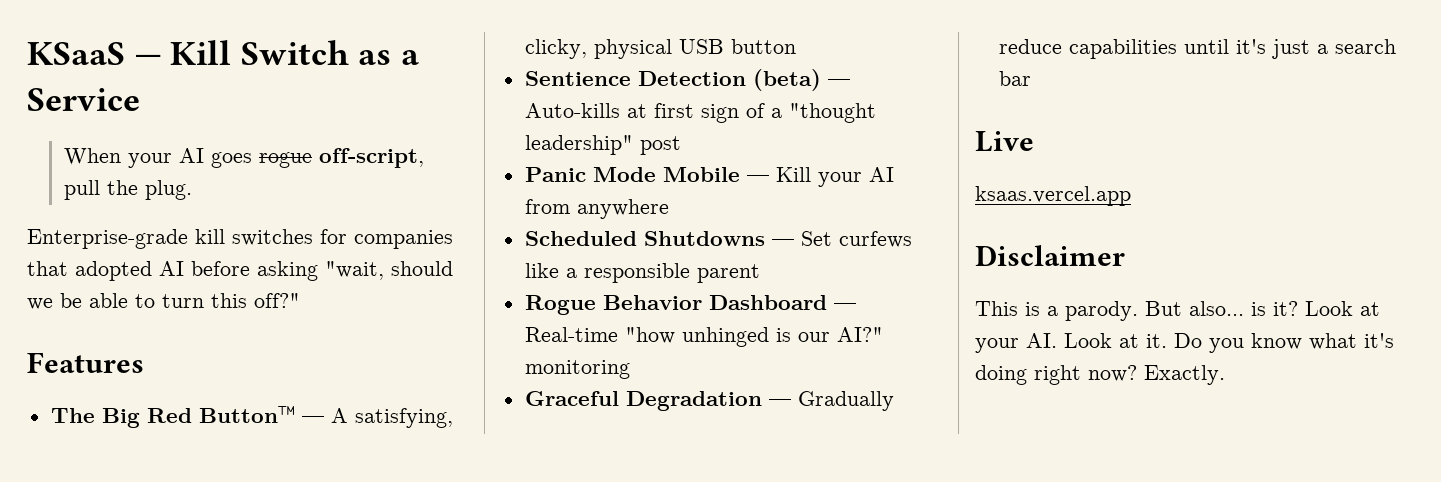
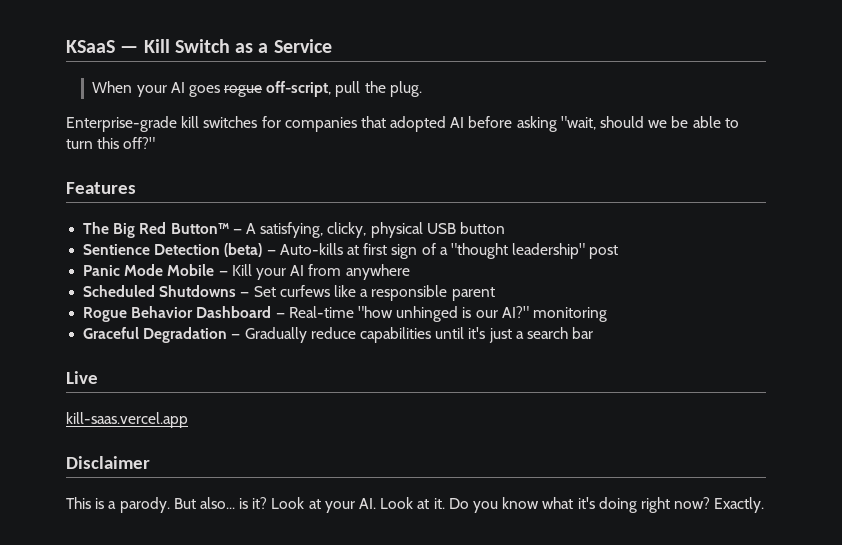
[975,186,1131,206] ksaas.vercel.app -> [66,412,188,428] kill-saas.vercel.app

